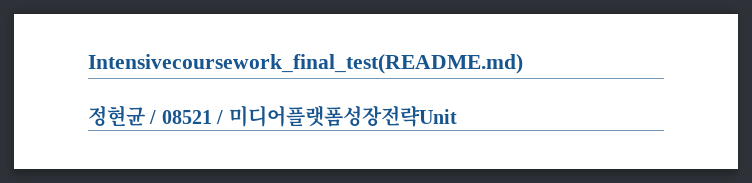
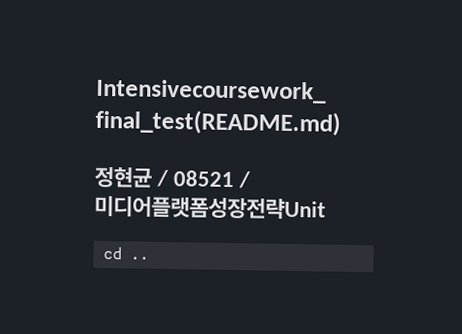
(457, 116) none -> [103,246,150,260] // cd ..

